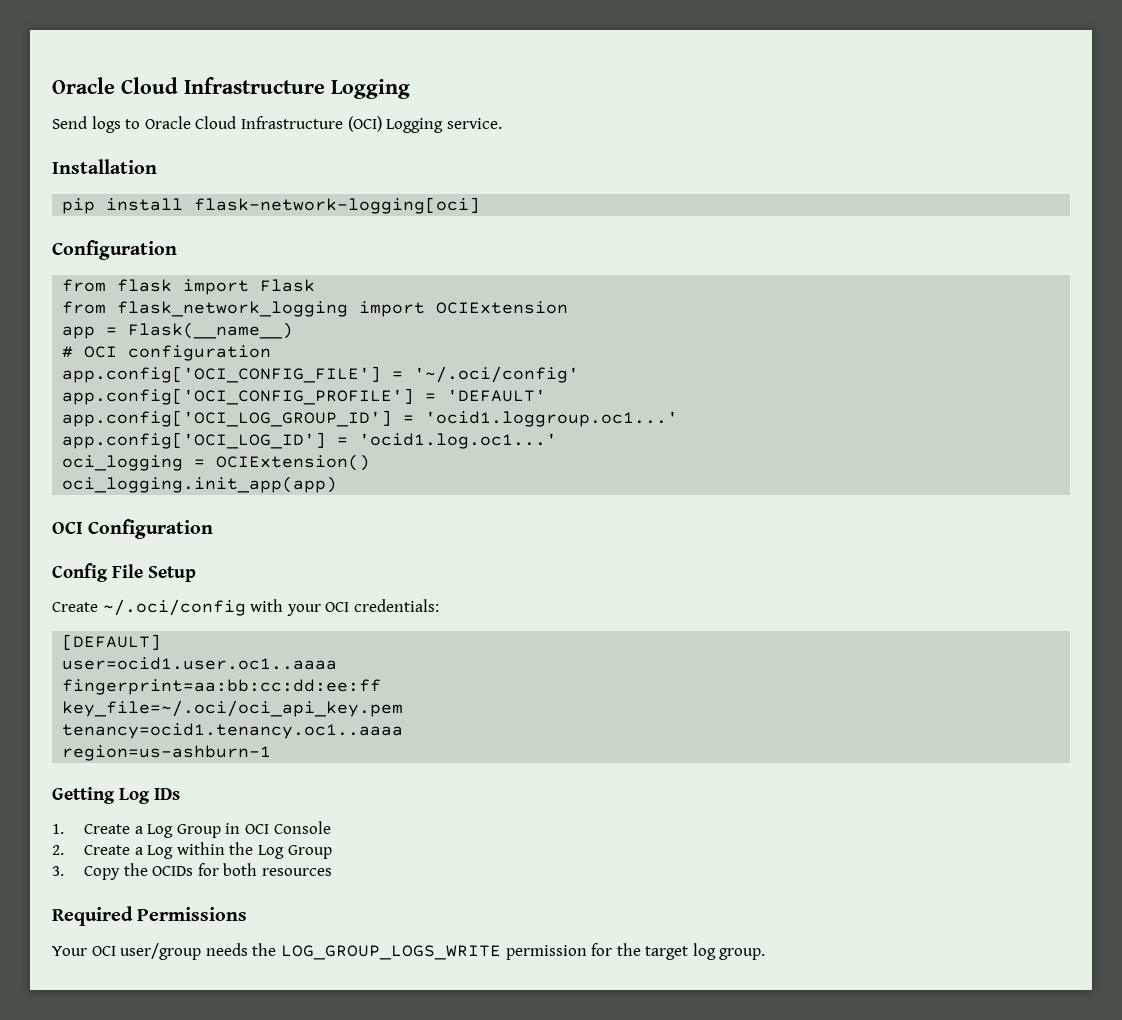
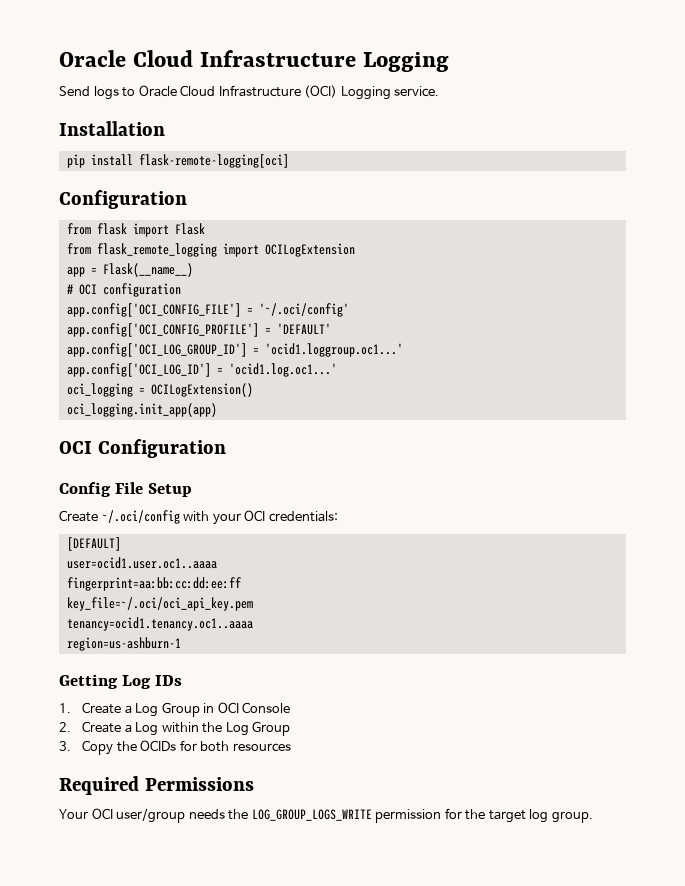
[194,197,481,214] flask-network-logging[oci] -> [138,154,289,168] flask-remote-logging[oci]
[117,301,569,317] flask_network_logging import OCIExtension -> [96,243,355,257] flask_remote_logging import OCILogExtension
[216,454,371,471] OCIExtension() -> [150,383,253,397] OCILogExtension()

